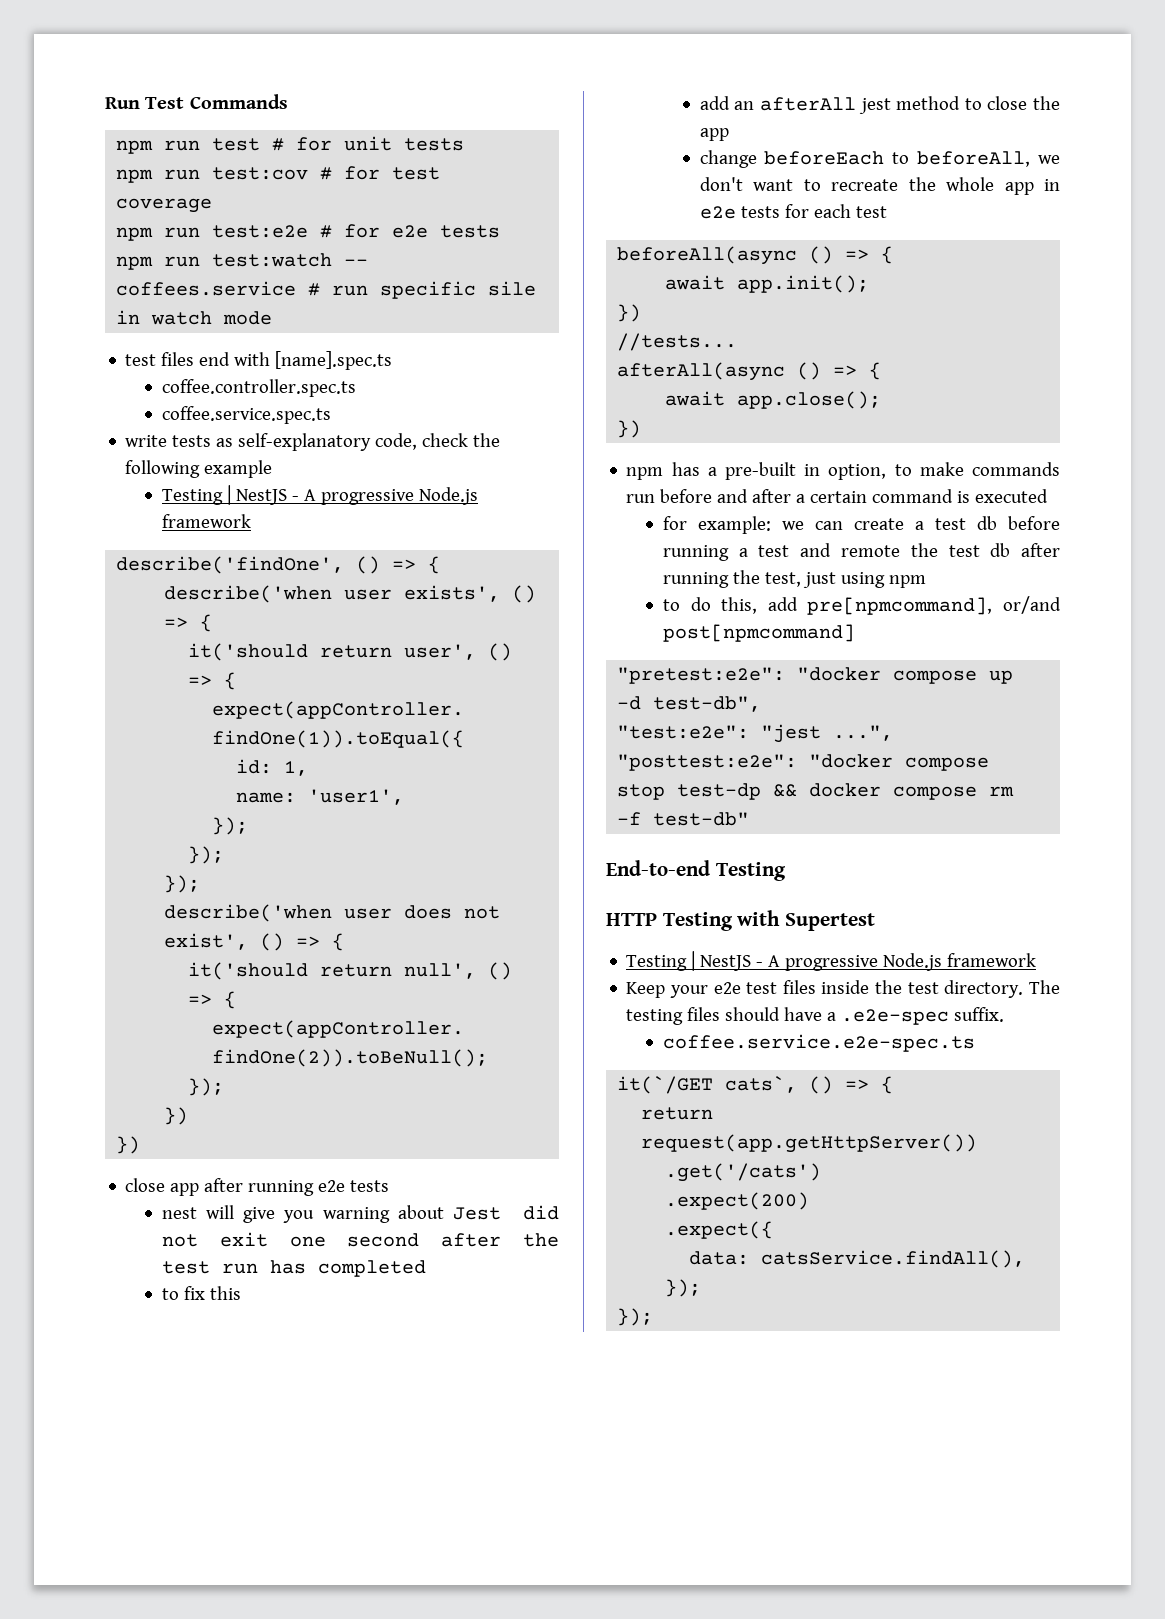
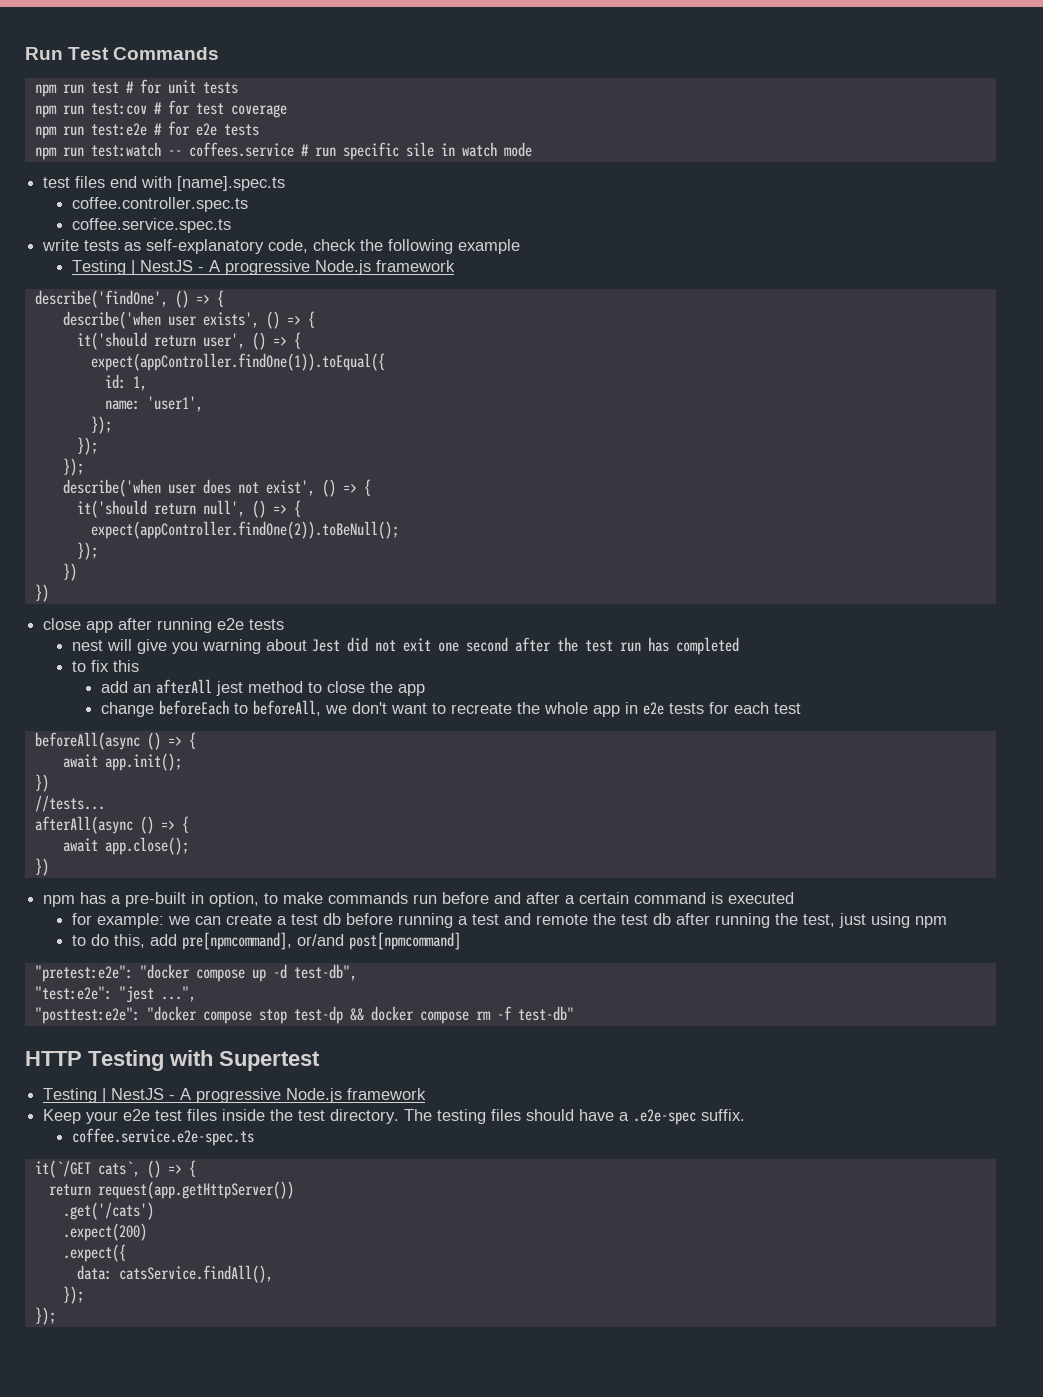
[606,860,786,881] // End-to-end Testing -> (574, 1013) none

